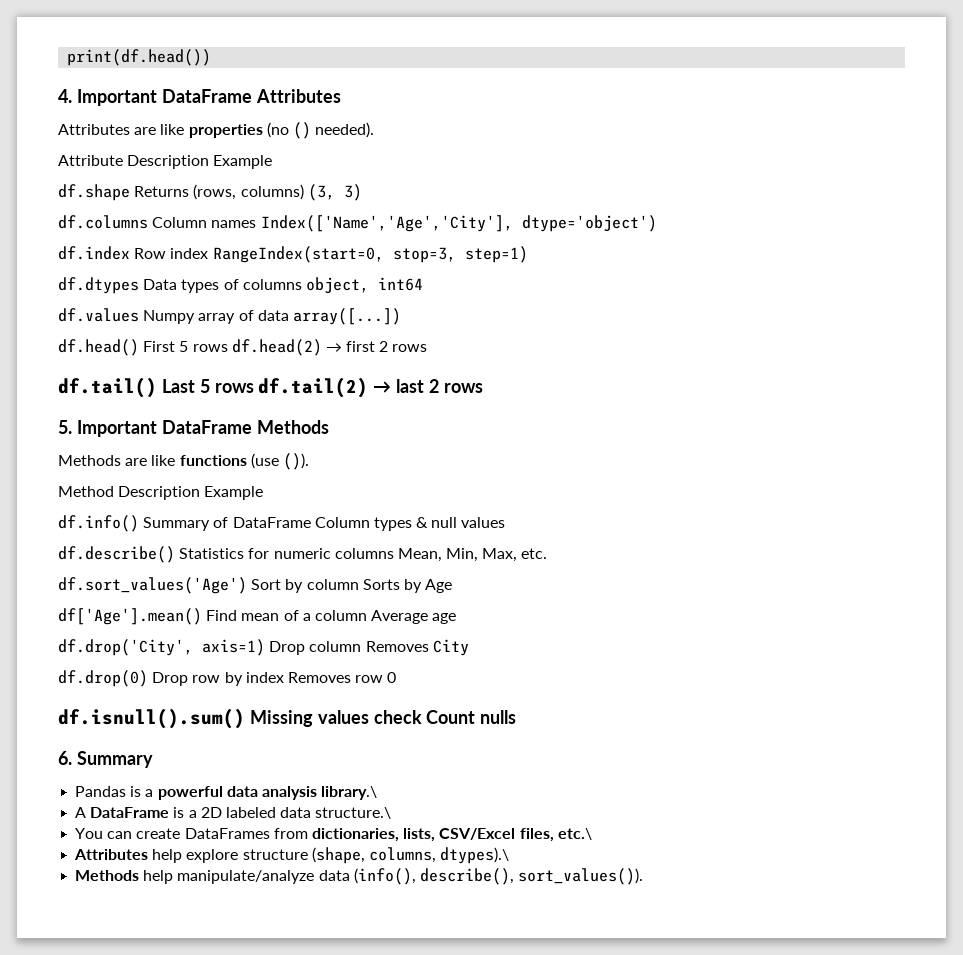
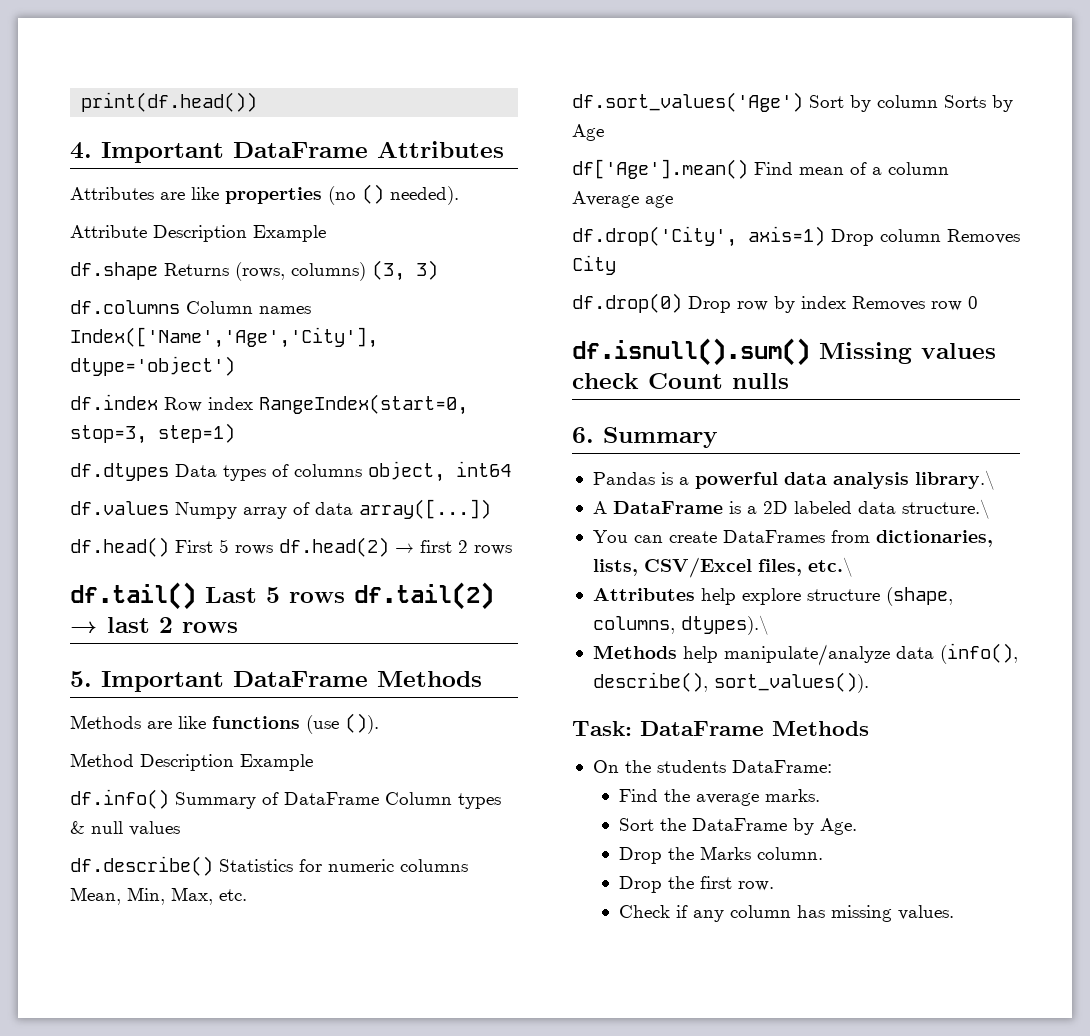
(644, 876) none -> [572,721,869,736] [592,760,832,773] [618,789,820,806] [618,818,857,835] [618,846,823,864] [618,876,774,893] [618,905,954,922] // Task: DataFrame Methods // On the students DataFrame: // Find the average marks. // Sort the DataFrame by Age. // Drop the Marks column. // Drop the first row. // Check if any column has missing values.

